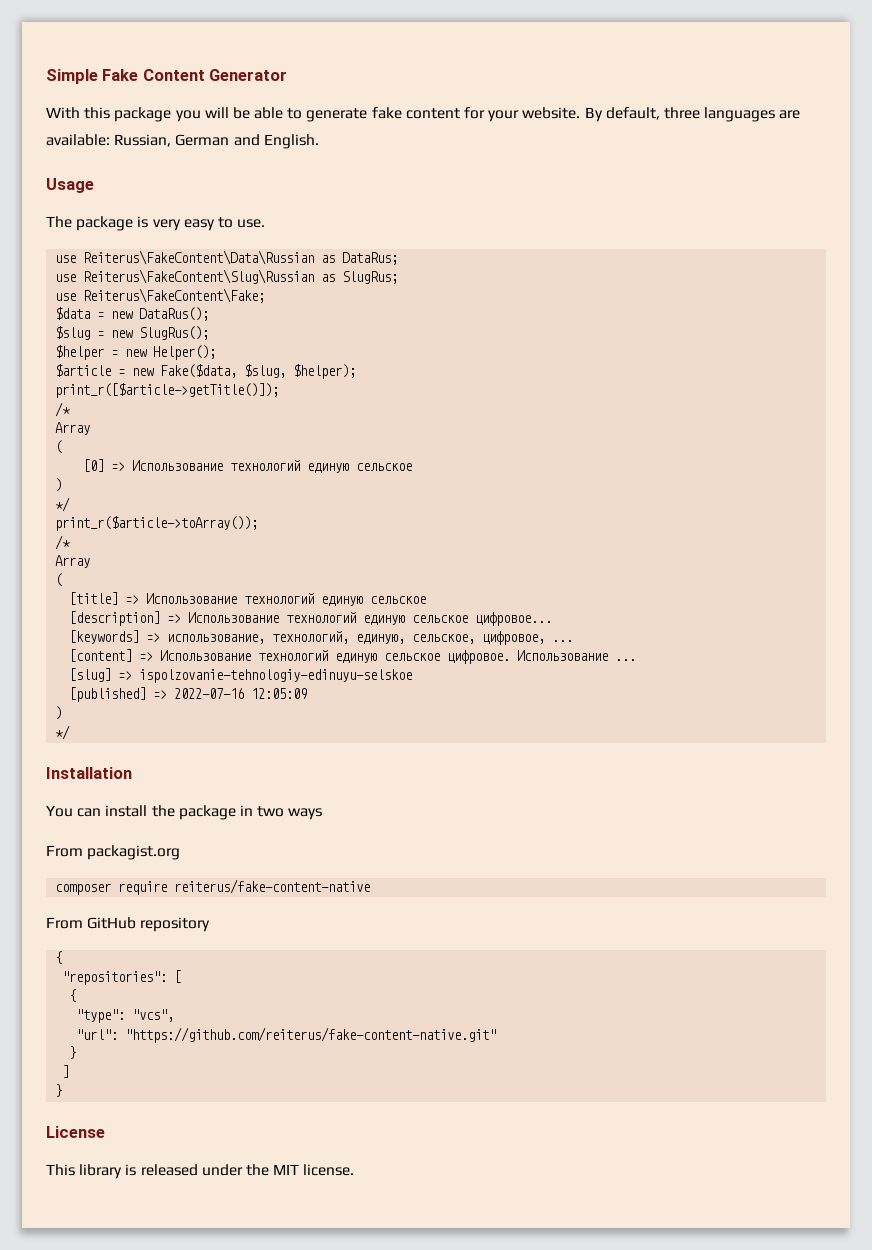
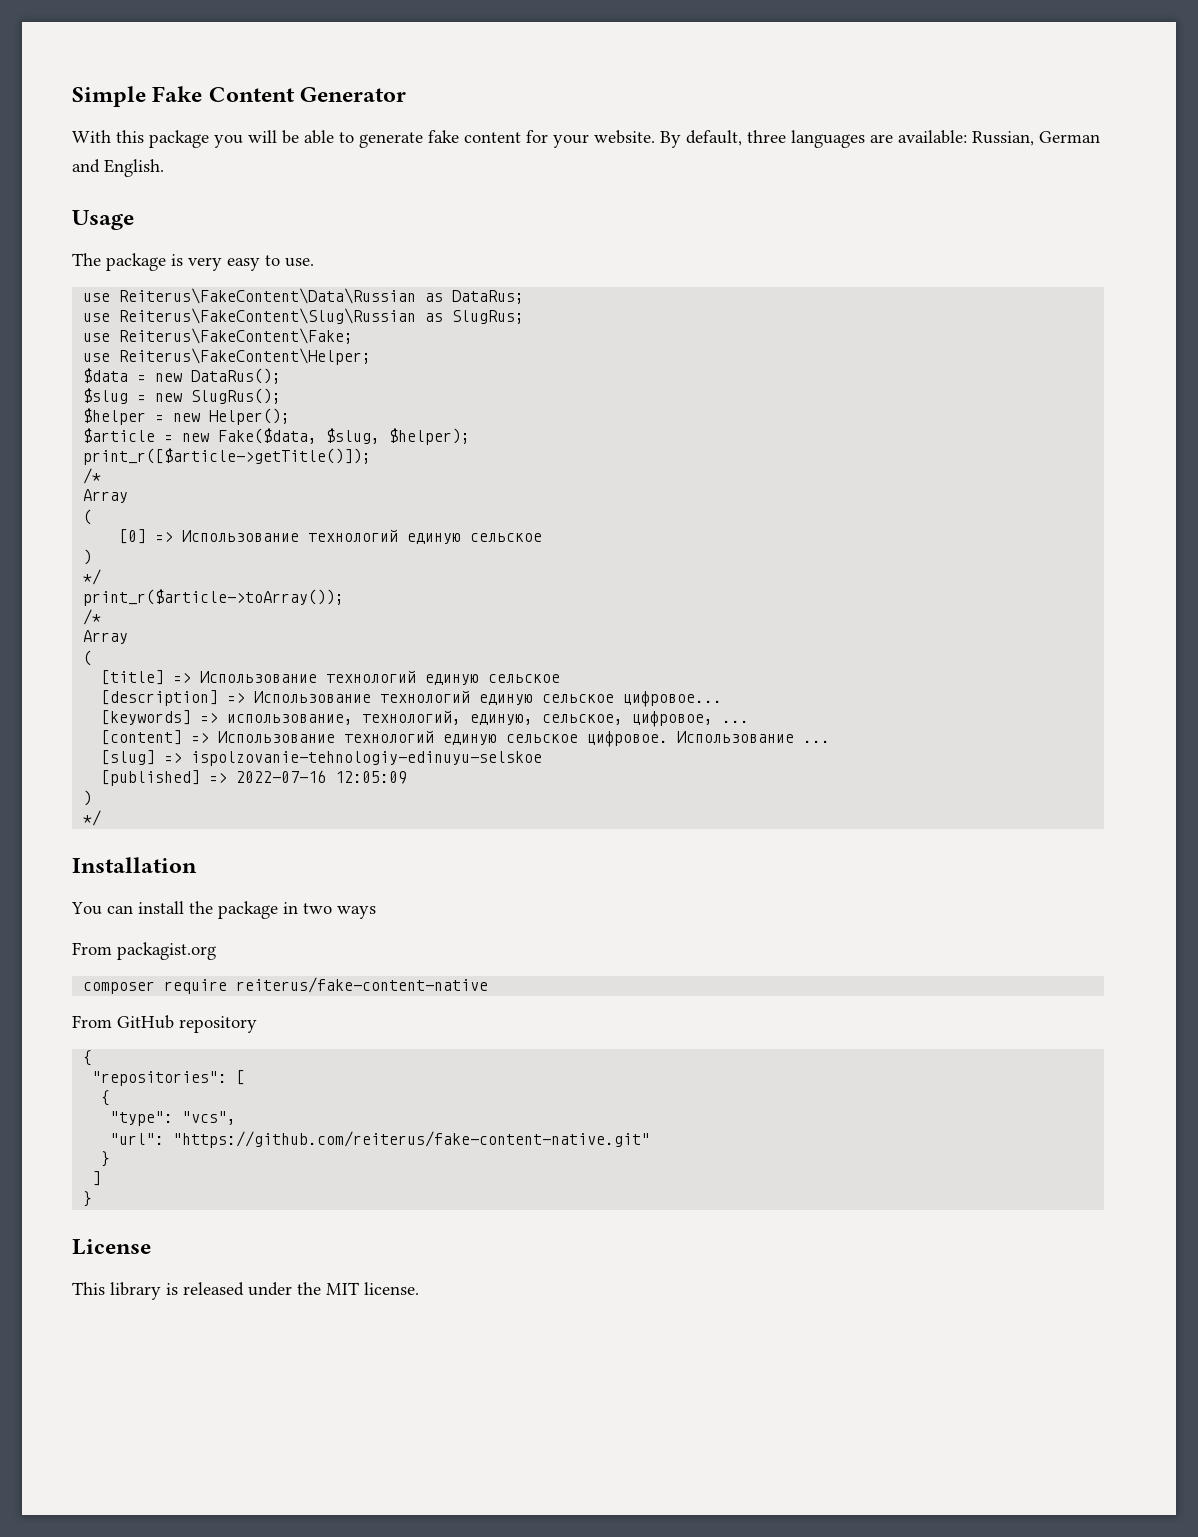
(266, 295) none -> [83,348,372,365] // use Reiterus\FakeContent\Helper;

